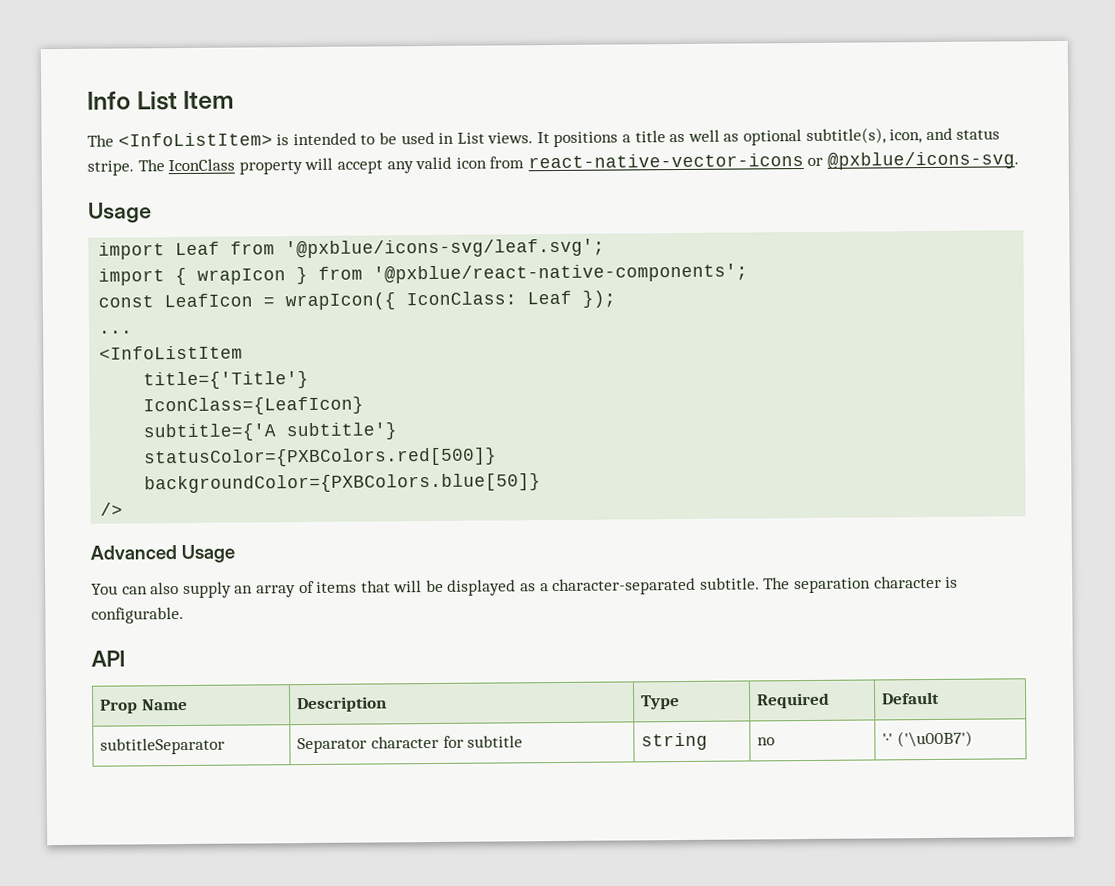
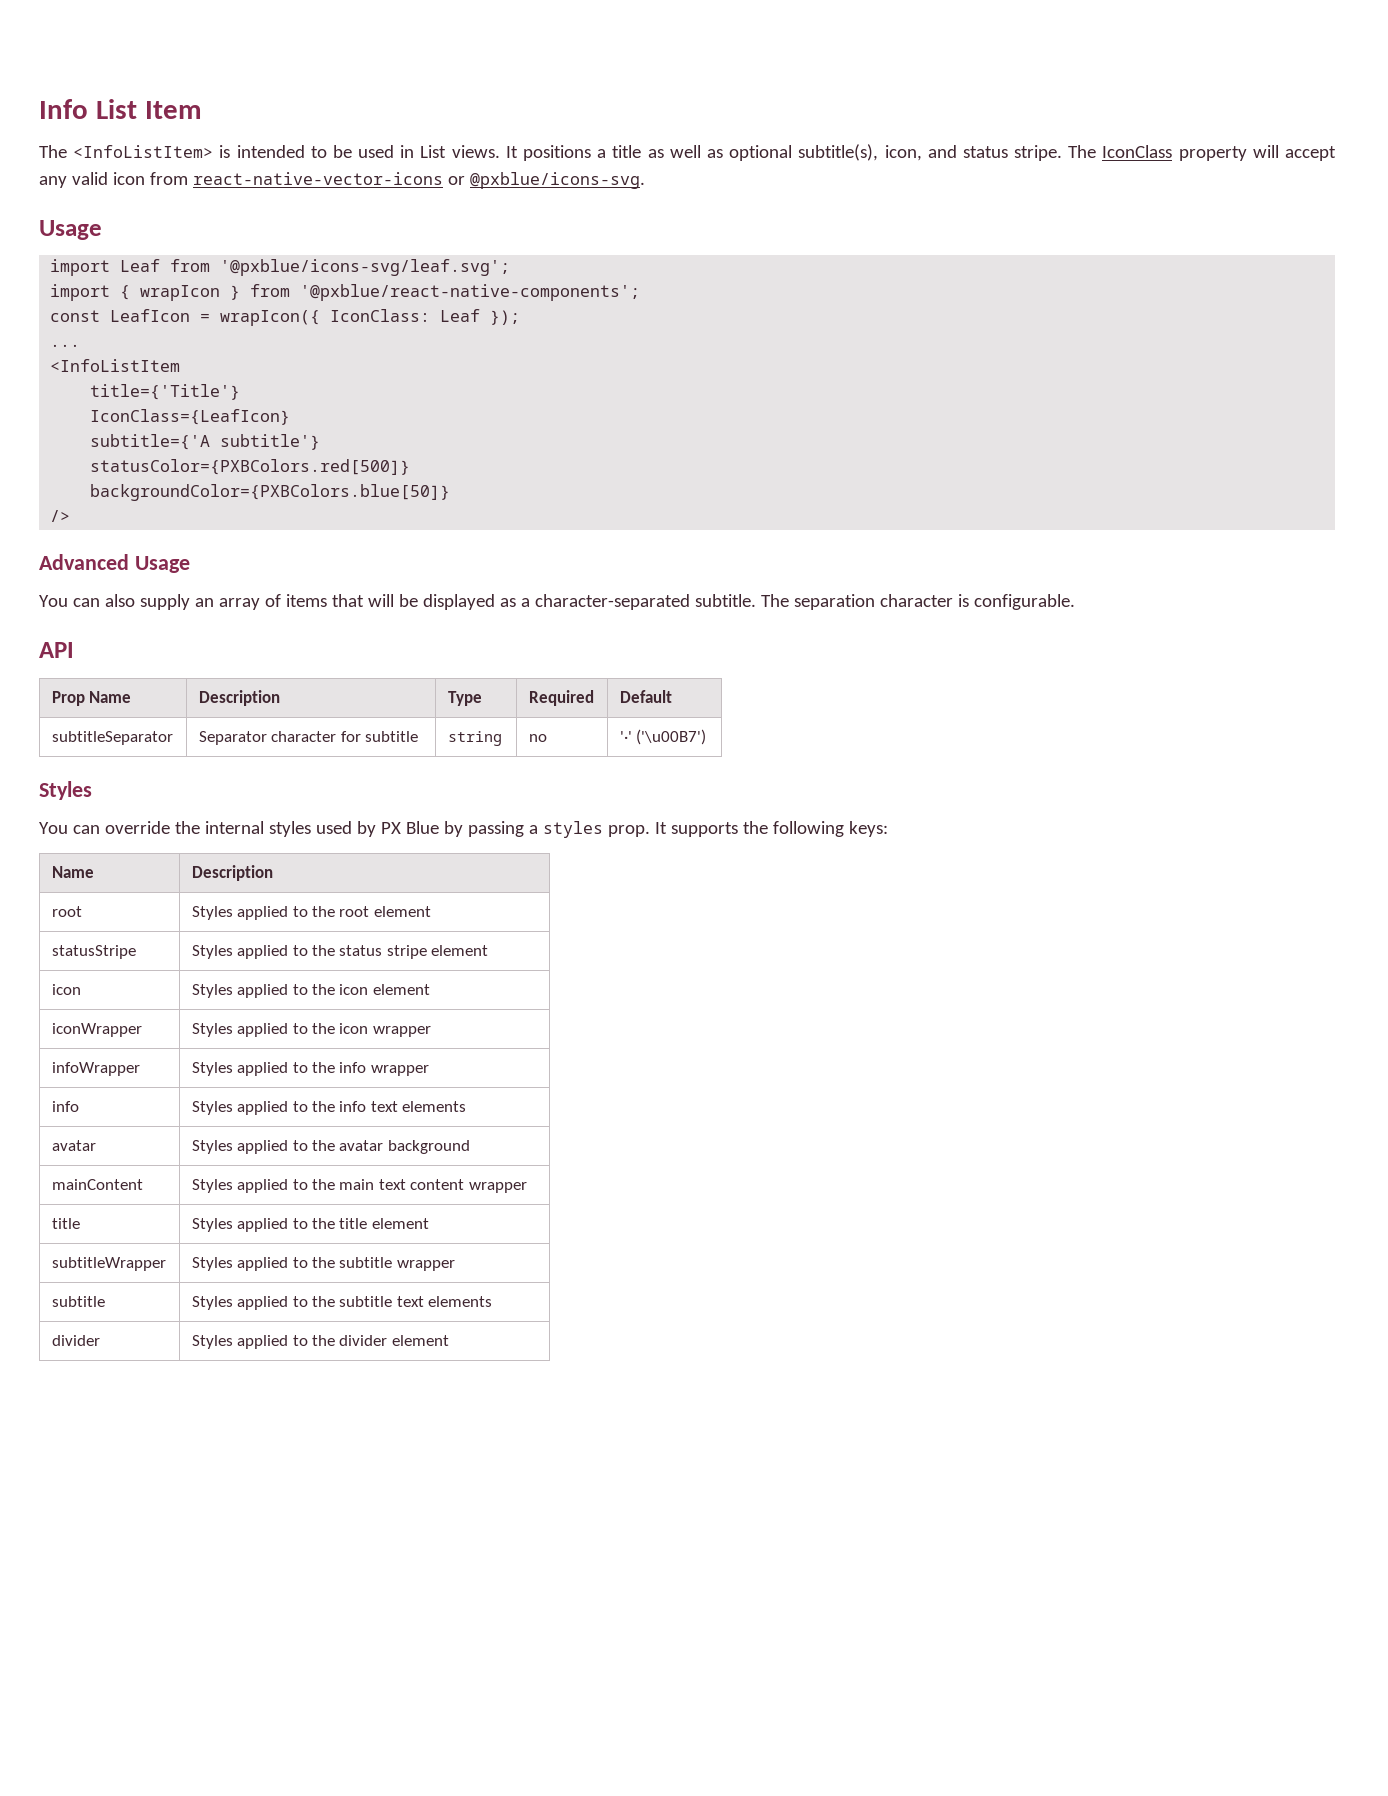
(973, 739) none -> [39,781,92,800] [39,821,888,838] [51,866,94,878] [191,865,273,881] [51,906,82,917] [191,906,431,920] [51,945,136,959] [191,945,489,959] [51,984,81,995] [191,984,430,998] [51,1023,142,1037] [191,1023,431,1037] [51,1062,140,1076] [191,1062,429,1076] [51,1101,79,1112] [191,1101,467,1115] [51,1140,96,1151] [191,1140,470,1154] [51,1179,143,1190] [191,1179,527,1193] [51,1218,80,1229] [191,1218,429,1232] [51,1257,166,1271] [191,1257,455,1271] [51,1296,105,1307] [191,1296,493,1310] [51,1335,100,1346] [191,1335,449,1349] // Styles // You can override the internal styles used by PX Blue by passing a styles prop. It supports the following keys: // Name | Description // root | Styles applied to the root element // statusStripe | Styles applied to the status stripe element // icon | Styles applied to the icon element // iconWrapper | Styles applied to the icon wrapper // infoWrapper | Styles applied to the info wrapper // info | Styles applied to the info text elements // avatar | Styles applied to the avatar background // mainContent | Styles applied to the main text content wrapper // title | Styles applied to the title element // subtitleWrapper | Styles applied to the subtitle wrapper // subtitle | Styles applied to the subtitle text elements // divider | Styles applied to the divider element

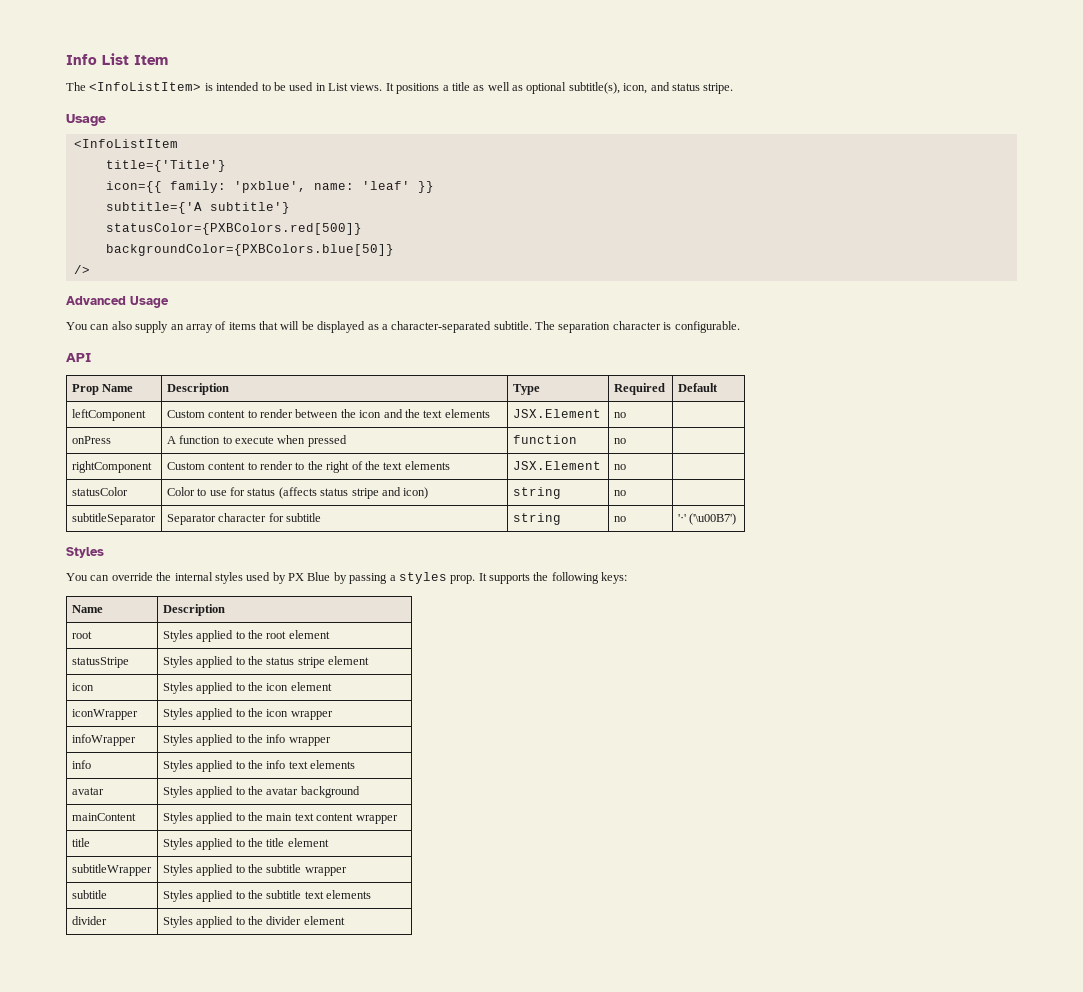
[1068,145,1337,161] [39,172,645,189] [39,220,102,240] [50,259,511,276] [50,284,641,301] [50,309,521,326] [50,344,81,347] [50,359,181,372] [90,384,241,400] [90,409,291,425] The IconClass property will accept any valid icon from react-native-vector-icons or @pxblue/icons-svg. // Usage // import Leaf from '@pxblue/icons-svg/leaf.svg'; // import { wrapIcon } from '@pxblue/react-native-components'; // const LeafIcon = wrapIcon({ IconClass: Leaf }); // ... // <InfoListItem // title={'Title'} // IconClass={LeafIcon} -> [66,114,106,126] [73,139,178,148] [105,160,226,172] [105,181,434,193] // Usage // <InfoListItem // title={'Title'} // icon={{ family: 'pxblue', name: 'leaf' }}
(672, 696) none -> [71,409,146,421] [166,409,490,418] [512,409,601,418] [613,412,626,418] [71,436,111,444] [166,435,347,447] [512,435,577,444] [613,438,626,444] [71,461,152,473] [166,461,450,473] [512,461,601,470] [613,464,626,470] [71,487,128,496] [166,487,429,499] [512,487,561,499] [613,490,626,496] // leftComponent | Custom content to render between the icon and the text elements | JSX.Element | no | // onPress | A function to execute when pressed | function | no | // rightComponent | Custom content to render to the right of the text elements | JSX.Element | no | // statusColor | Color to use for status (affects status stripe and icon) | string | no |

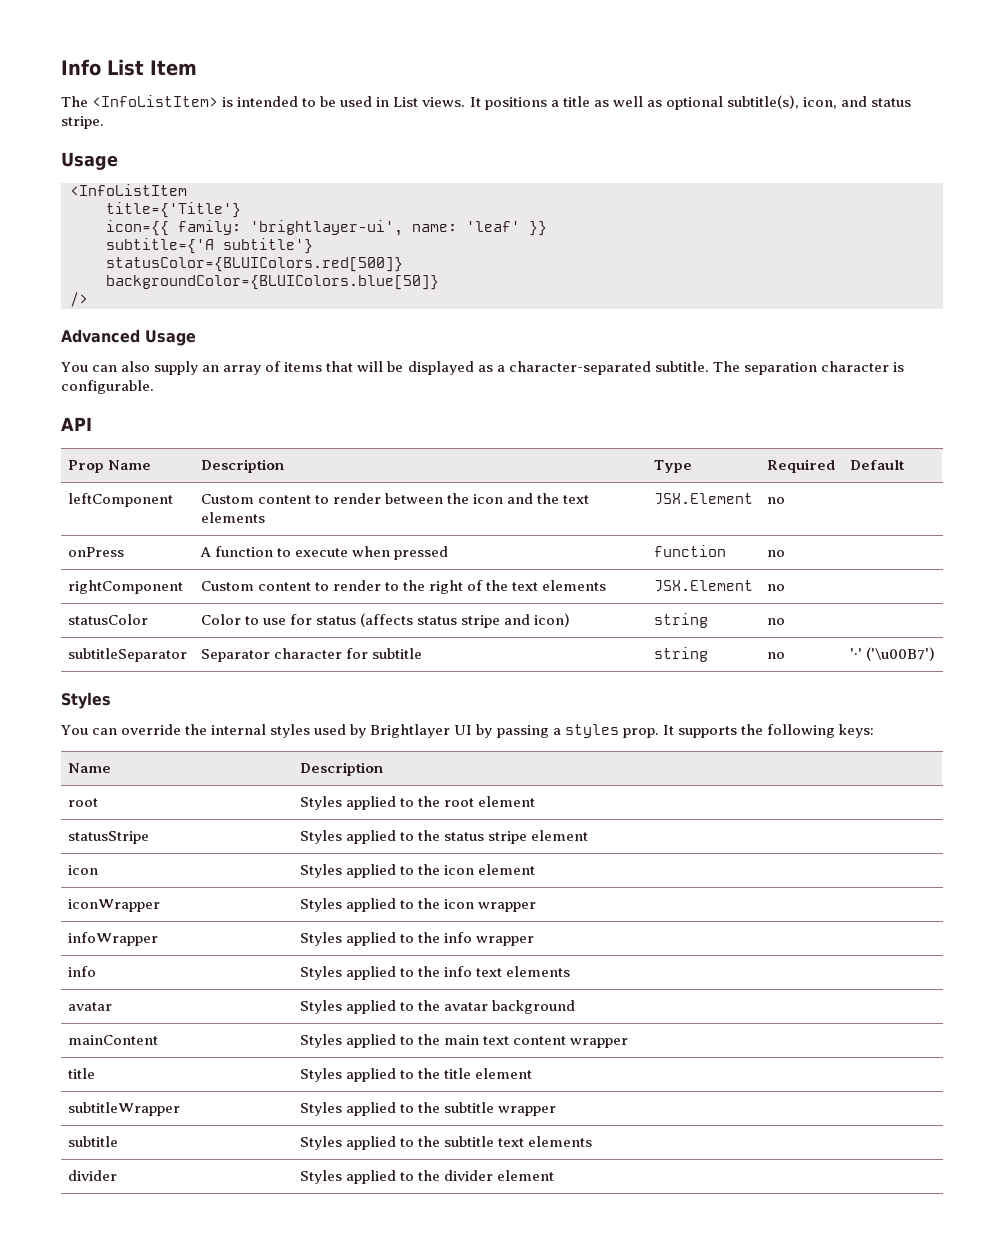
[233,181,306,193] 'pxblue', -> [250,220,403,236] 'brightlayer-ui',
[105,223,362,235] [105,244,394,256] statusColor={PXBColors.red[500]} // backgroundColor={PXBColors.blue[50]} -> [106,257,403,272] [106,275,439,290] statusColor={BLUIColors.red[500]} // backgroundColor={BLUIColors.blue[50]}
[288,572,331,581] PX Blue -> [370,724,473,738] Brightlayer UI

